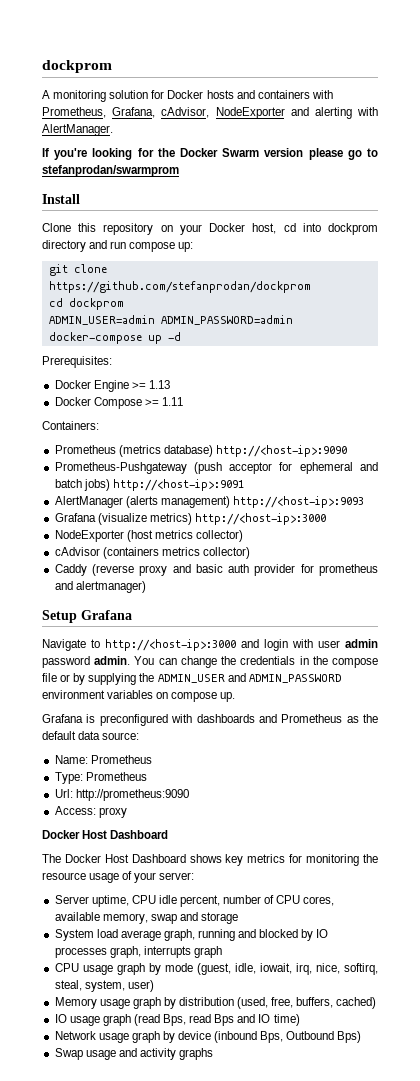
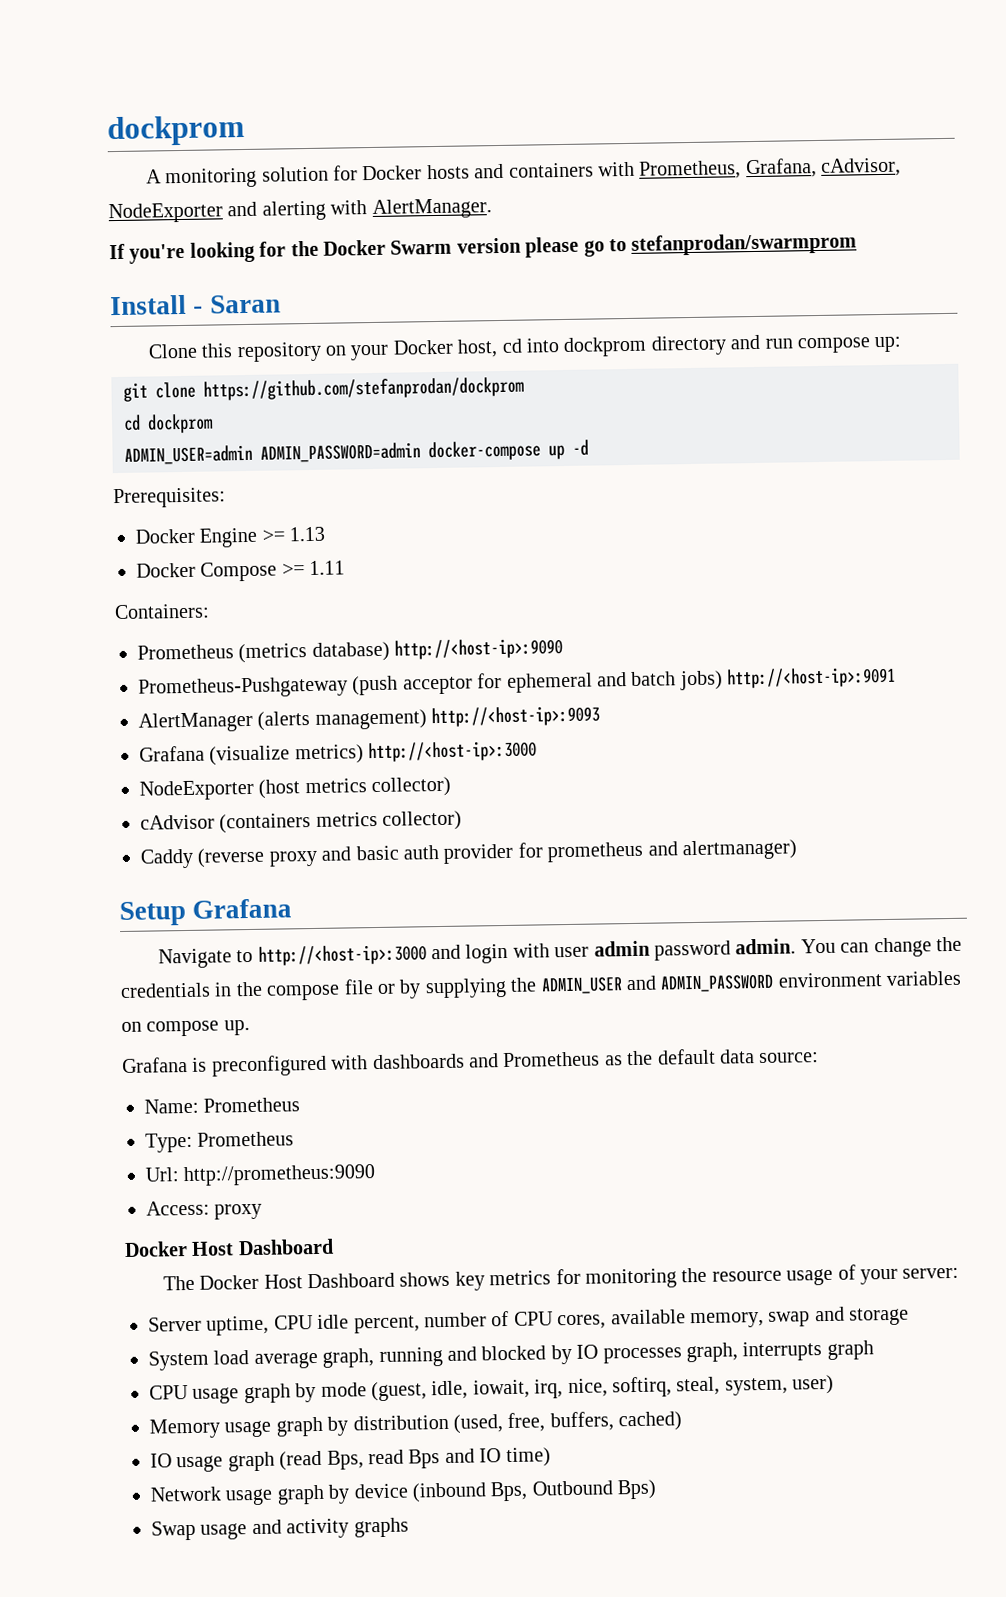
(80, 199) none -> [193,294,281,314] - Saran

